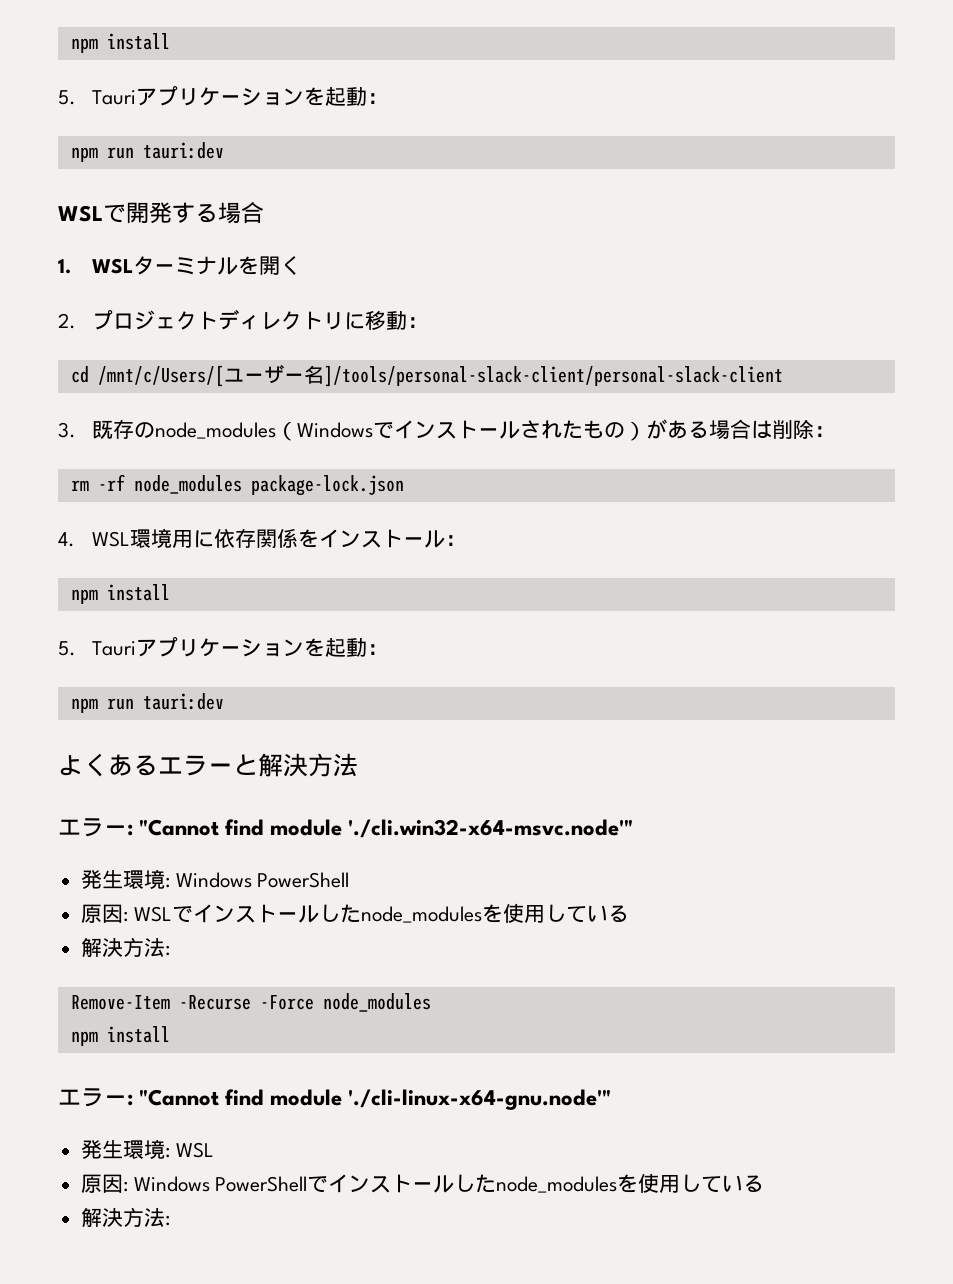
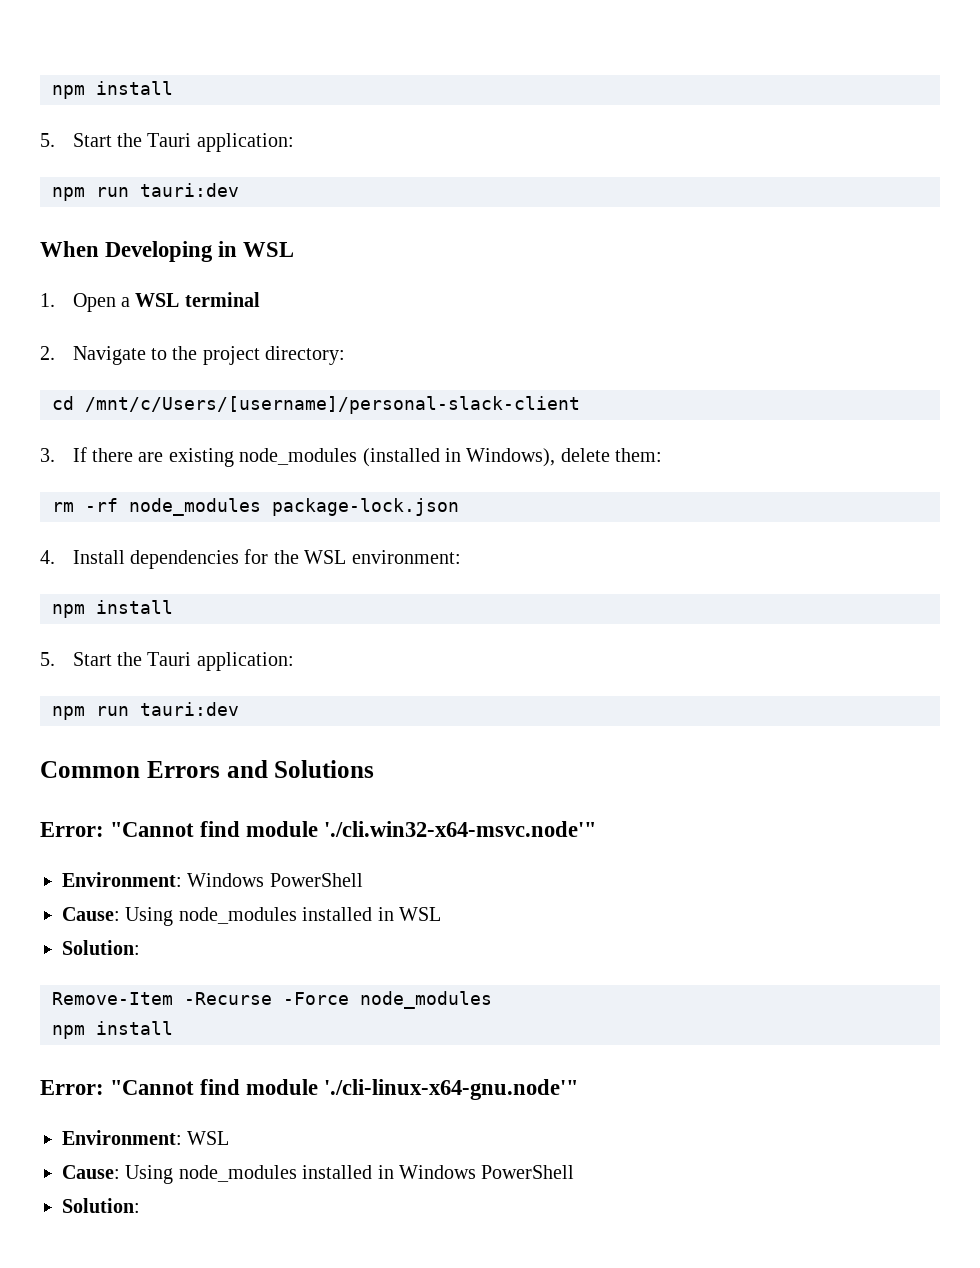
[70,33,170,53] [58,86,388,107] [70,142,224,162] [58,202,264,224] [58,256,301,275] [58,309,428,330] [70,364,783,387] [58,419,835,441] npm install // 5. Tauriアプリケーションを起動： // npm run tauri:dev // WSLで開発する場合 // 1. WSLターミナルを開く // 2.プロジェクトディレクトリに移動： // cd /mnt/c/Users/[ユーザー名]/tools/personal-slack-client/personal-slack-client // 3.既存のnode_modules（Windowsでインストールされたもの）がある場合は削除： -> [52,81,173,99] [40,133,294,152] [52,183,239,201] [40,241,295,262] [40,292,260,312] [40,346,346,365] [52,396,580,414] [40,447,663,467] npm install // 5. Start the Tauri application: // npm run tauri:dev // When Developing in WSL // 1. Open a WSL terminal // 2. Navigate to the project directory: // cd /mnt/c/Users/[username]/personal-slack-client // 3. If there are existing node_modules (installed in Windows), delete them:
[91,528,466,548] [70,584,170,604] [58,637,388,658] [70,693,224,713] [58,753,358,777] [58,818,133,837] WSL環境用に依存関係をインストール： // npm install // 5. Tauriアプリケーションを起動： // npm run tauri:dev // よくあるエラーと解決方法 // エラー: -> [72,549,461,569] [52,600,173,618] [40,652,294,671] [52,702,239,720] [40,760,375,778] [40,822,104,837] Install dependencies for the WSL environment: // npm install // 5. Start the Tauri application: // npm run tauri:dev // Common Errors and Solutions // Error:
[81,869,350,889] [81,903,629,923] [81,937,171,957] 発生環境: Windows PowerShell // 原因: WSLでインストールしたnode_modulesを使用している // 解決方法: -> [62,872,363,887] [62,907,441,926] [62,940,140,955] Environment: Windows PowerShell // Cause: Using node_modules installed in WSL // Solution:
[58,1088,133,1107] エラー: -> [40,1080,104,1095] Error:
[81,1139,214,1159] [81,1173,765,1193] [81,1207,171,1227] 発生環境: WSL // 原因: Windows PowerShellでインストールしたnode_modulesを使用している // 解決方法: -> [62,1130,230,1145] [62,1165,575,1184] [62,1198,140,1213] Environment: WSL // Cause: Using node_modules installed in Windows PowerShell // Solution:

